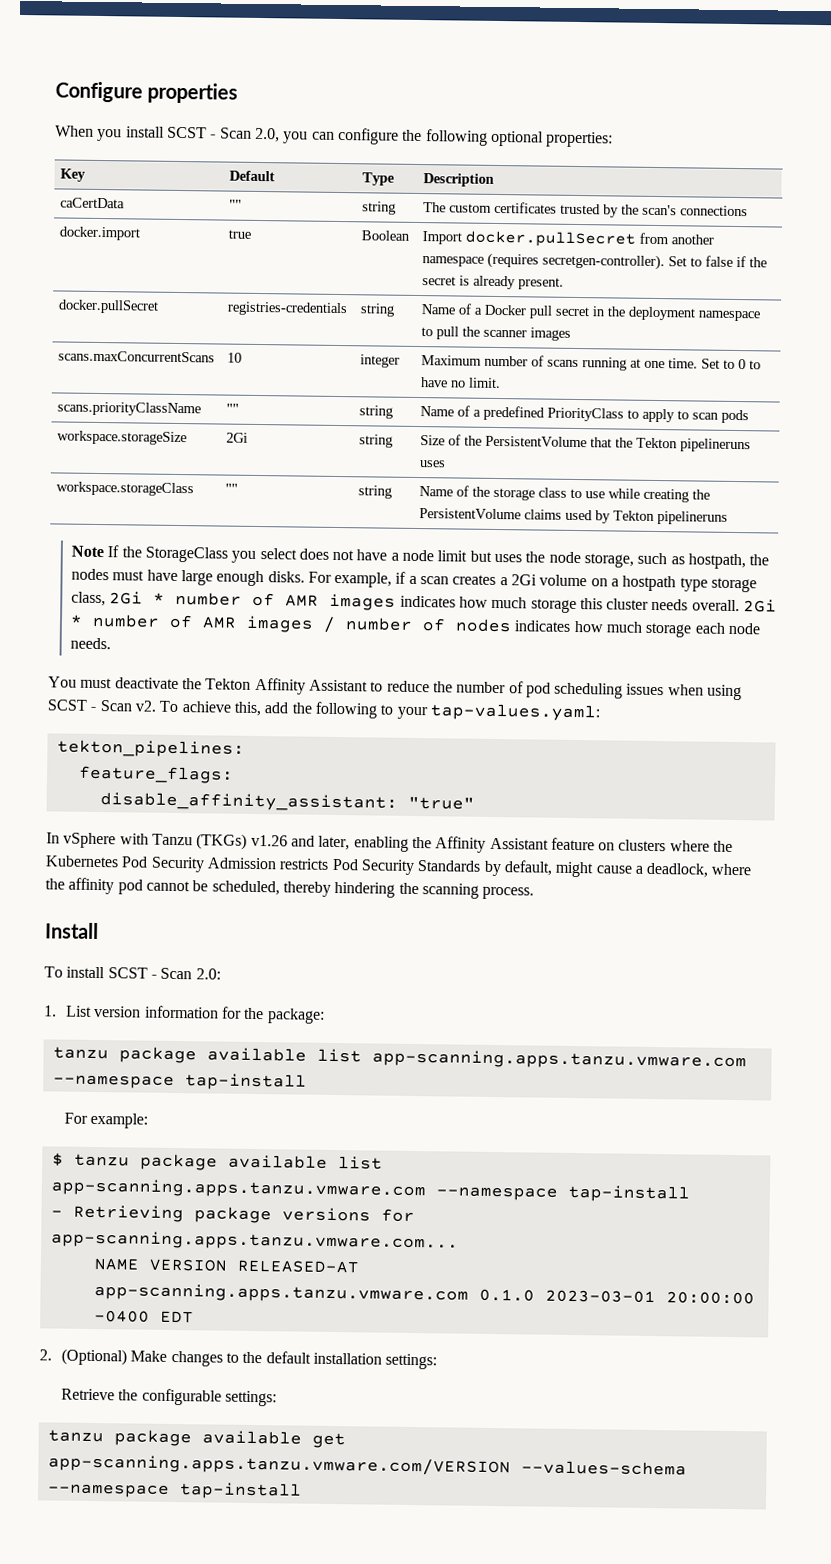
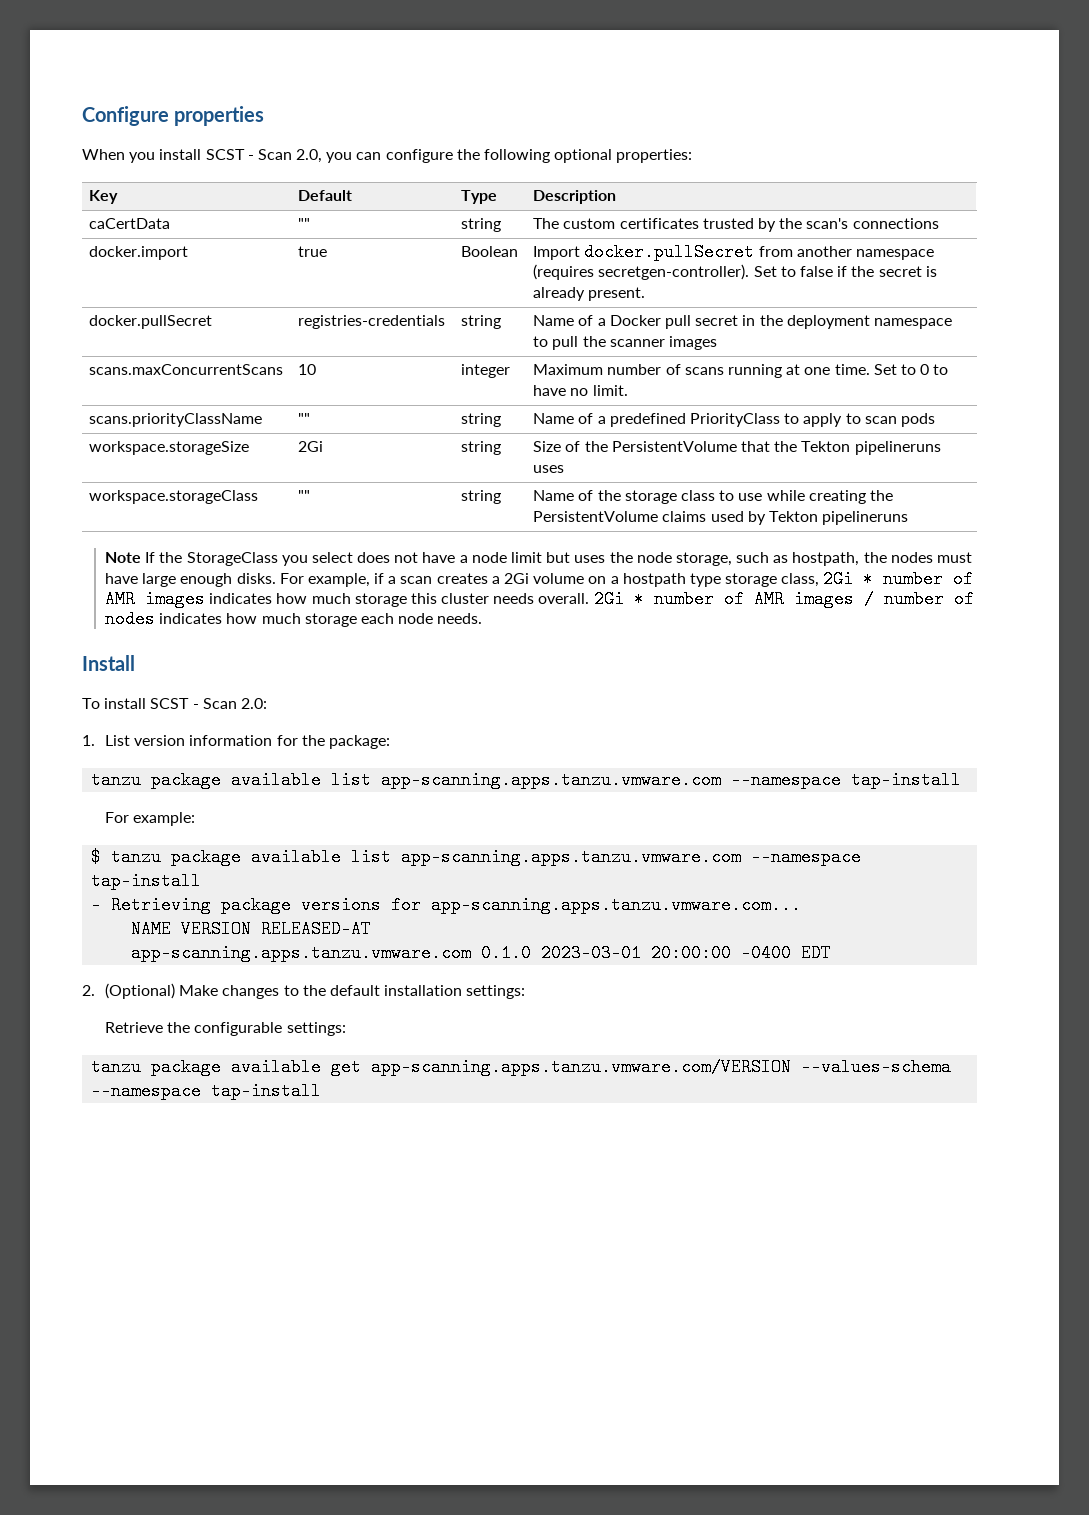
[48,676,743,701] [47,699,600,722] [56,739,245,758] [77,765,234,784] [99,792,475,812] [46,832,734,853] [45,855,752,878] [45,877,535,900] // You must deactivate the Tekton Affinity Assistant to reduce the number of pod scheduling issues when using SCST - Scan v2. To achieve this, add the following to your tap-values.yaml: // tekton_pipelines: // feature_flags: // disable_affinity_assistant: "true" // In vSphere with Tanzu (TKGs) v1.26 and later, enabling the Affinity Assistant feature on clusters where the Kubernetes Pod Security Admission restricts Pod Security Standards by default, might cause a deadlock, where the affinity pod cannot be scheduled, thereby hindering the scanning process. -> (483, 618) none

